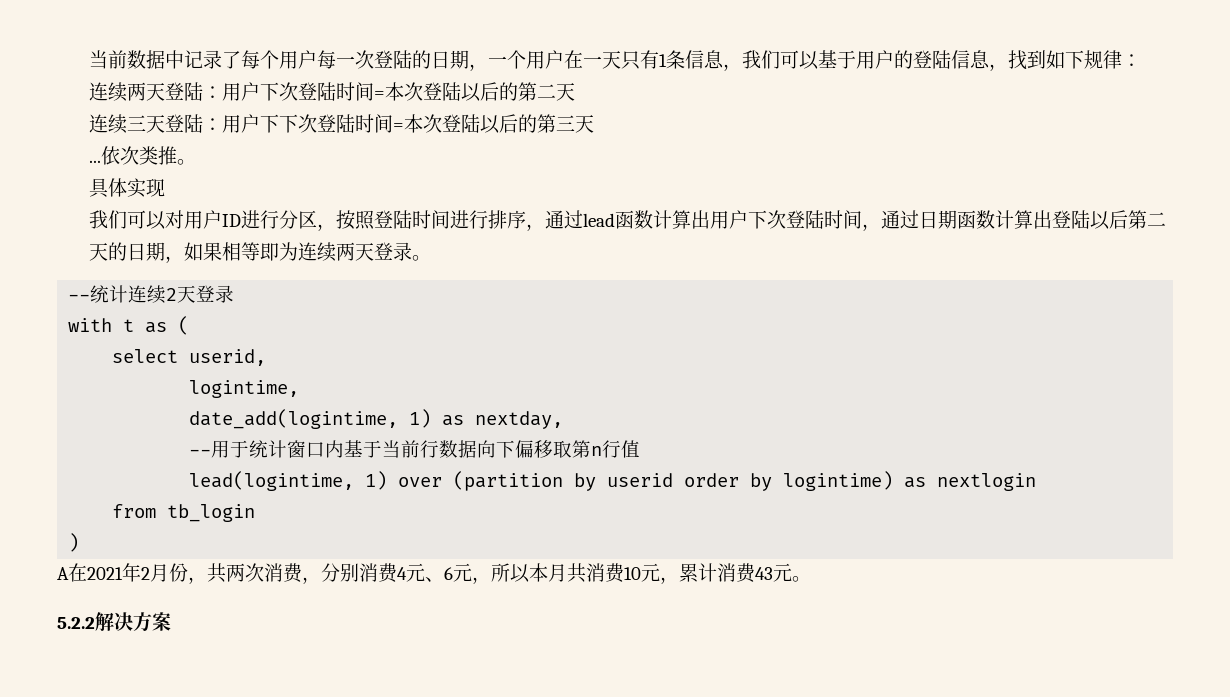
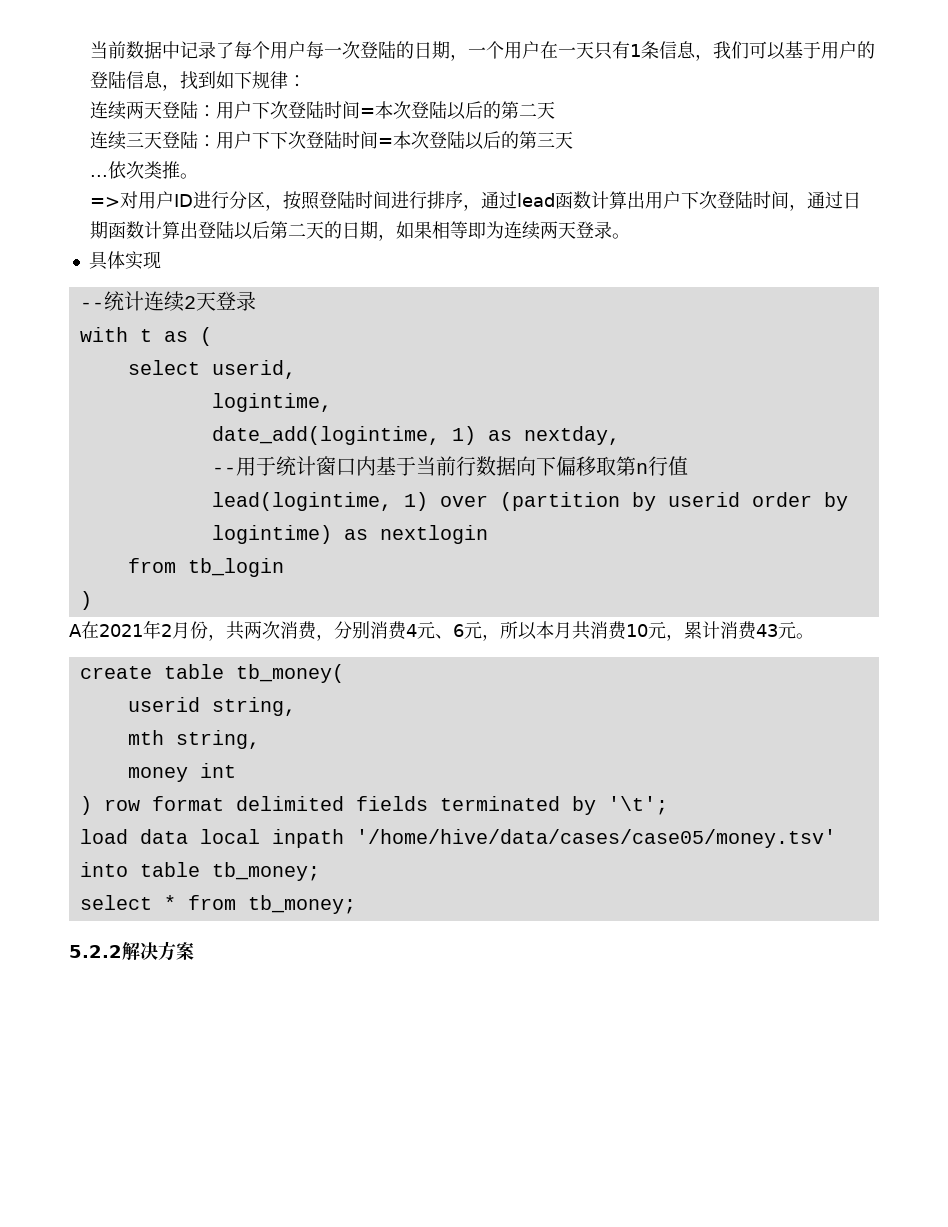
[89,178,166,198] [89,210,167,230] 具体实现 // 我们可以 -> [90,197,121,207] =>
(432, 258) none -> [88,251,161,270] // 具体实现
(811, 579) none -> [79,664,344,683] [127,697,296,716] [127,730,260,749] [127,763,236,782] [79,796,668,815] [79,829,836,848] [79,862,320,881] [79,895,356,914] // create table tb_money( // userid string, // mth string, // money int // ) row format delimited fields terminated by '\t'; // load data local inpath '/home/hive/data/cases/case05/money.tsv' into table tb_money; // select * from tb_money;

